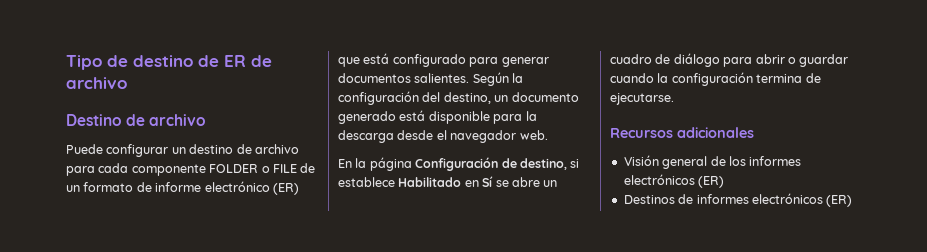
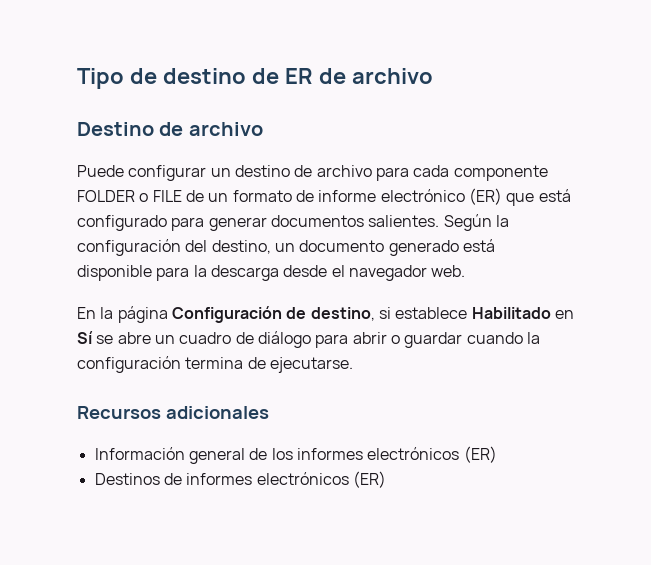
[623,155,659,166] Visión -> [94,447,185,460] Información

